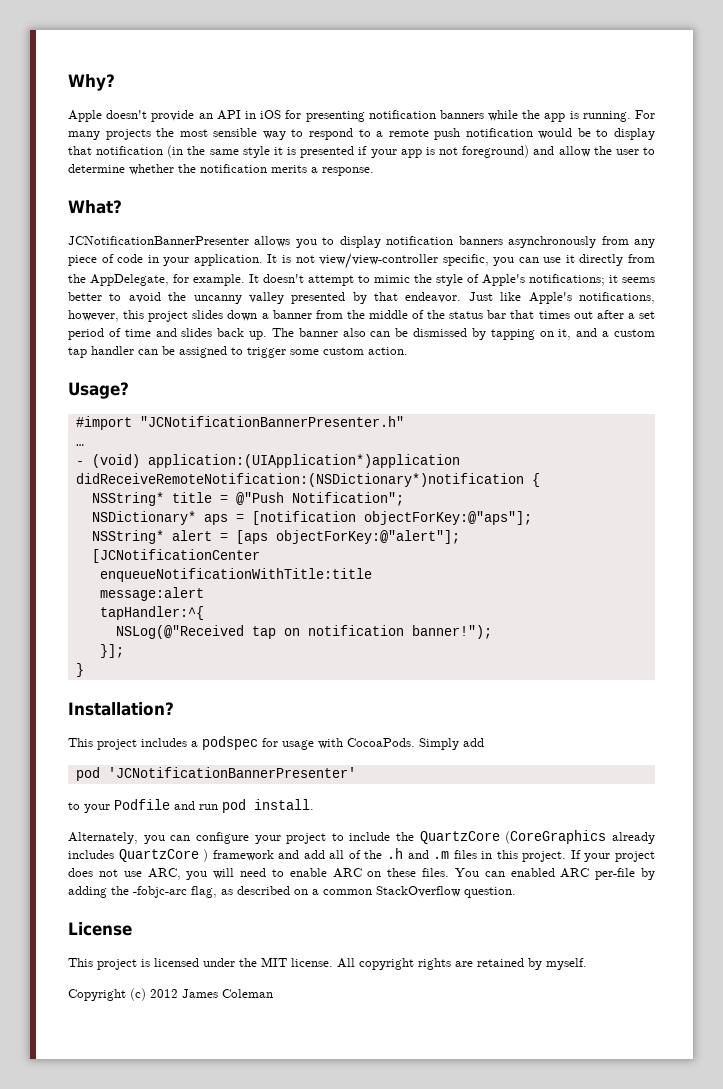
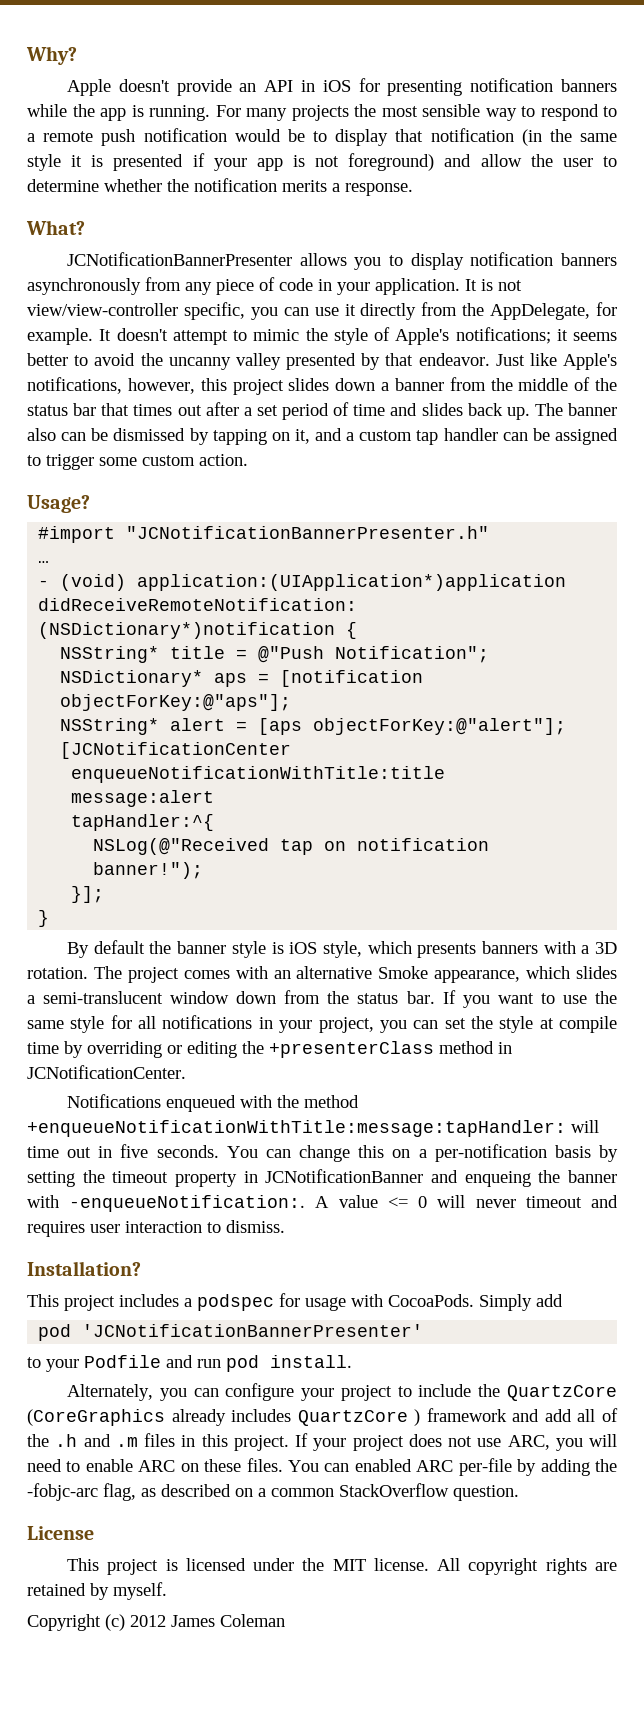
(84, 670) none -> [67,940,617,958] [27,966,617,983] [27,990,618,1008] [27,1015,617,1033] [27,1041,512,1058] [27,1065,186,1079] [67,1094,360,1112] [27,1120,599,1137] [27,1144,618,1162] [27,1169,617,1187] [27,1195,618,1212] [27,1220,285,1237] // By default the banner style is iOS style, which presents banners with a 3D rotation. The project comes with an alternative Smoke appearance, which slides a semi-translucent window down from the status bar. If you want to use the same style for all notifications in your project, you can set the style at compile time by overriding or editing the +presenterClass method in JCNotificationCenter. // Notifications enqueued with the method +enqueueNotificationWithTitle:message:tapHandler: will time out in five seconds. You can change this on a per-notification basis by setting the timeout property in JCNotificationBanner and enqueing the banner with -enqueueNotification:. A value <= 0 will never timeout and requires user interaction to dismiss.

